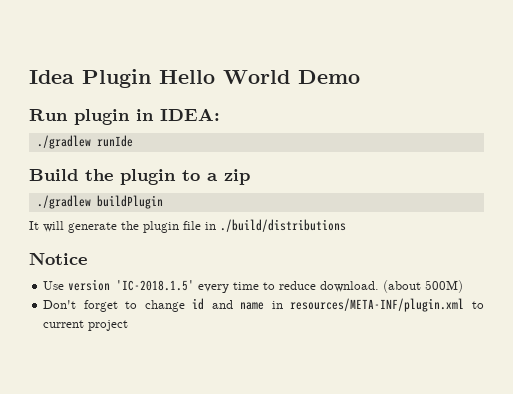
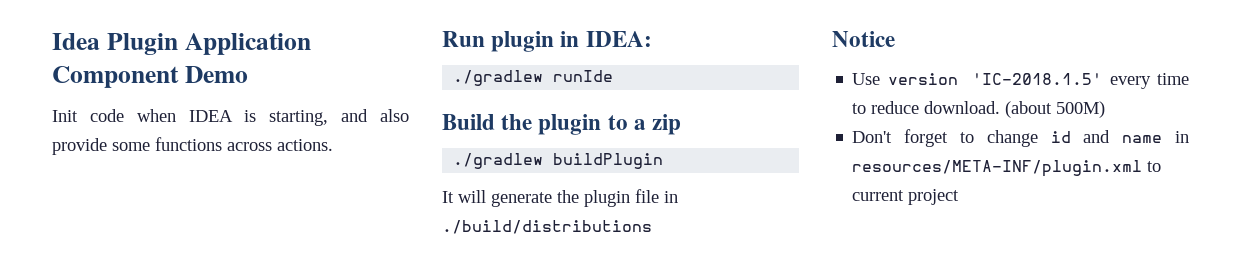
[159,70,290,84] Hello World -> [184,33,311,55] [52,66,179,88] Application Component
(360, 77) none -> [52,109,409,126] [52,137,333,155] // Init code when IDEA is starting, and also provide some functions across actions.

